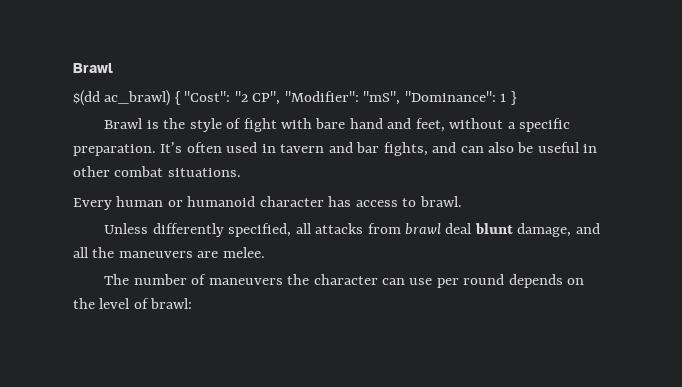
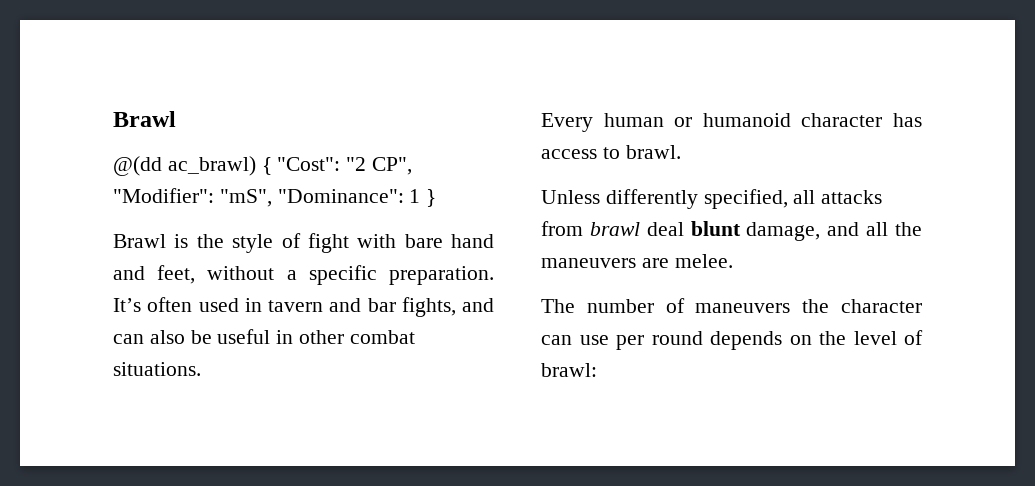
[73,90,100,106] $(dd -> [113,156,162,176] @(dd

